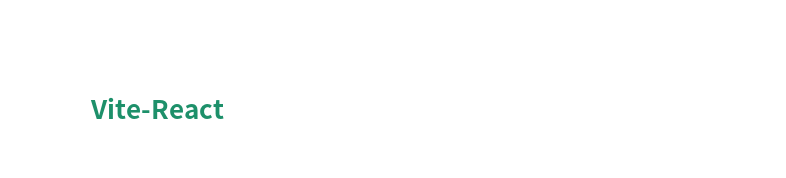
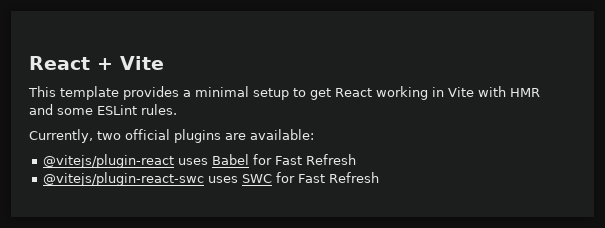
[90,97,224,119] Vite-React -> [29,56,164,70] [28,86,540,100] [29,104,177,115] [29,129,314,143] [43,154,357,168] [43,172,380,186] React + Vite // This template provides a minimal setup to get React working in Vite with HMR and some ESLint rules. // Currently, two official plugins are available: // @vitejs/plugin-react uses Babel for Fast Refresh // @vitejs/plugin-react-swc uses SWC for Fast Refresh

